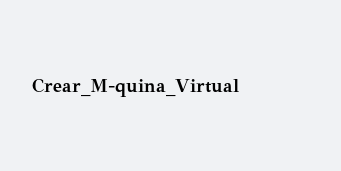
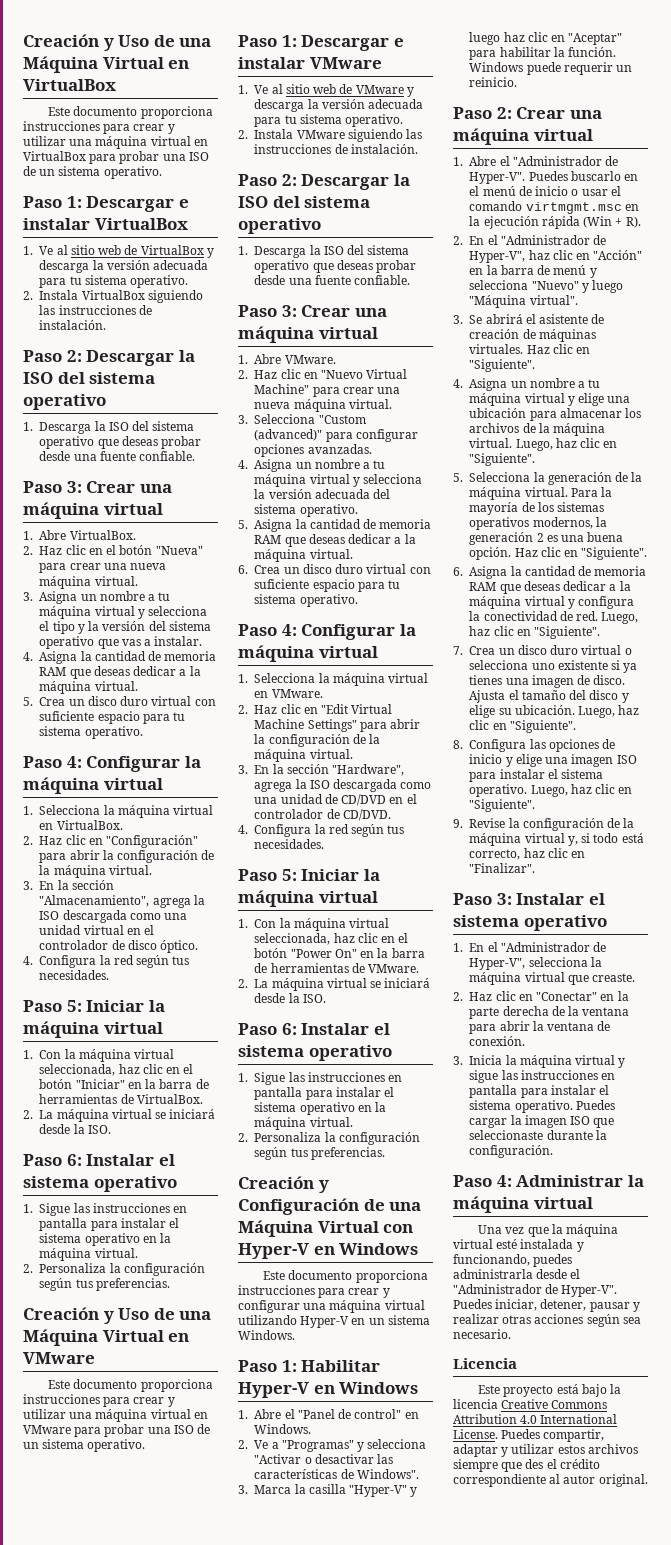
[32,78,239,97] Crear_M-quina_Virtual -> [23,34,212,51] [23,56,190,73] [23,79,116,91] [48,106,213,119] [23,121,175,134] [23,136,208,149] [23,151,209,164] [23,166,162,179] [23,196,189,212] [23,218,188,230] [23,245,214,258] [39,260,209,273] [39,275,189,288] [23,290,203,303] [39,305,152,315] [39,320,107,330] [23,350,195,366] [23,372,156,384] [23,394,106,410] [23,421,195,434] [39,436,202,449] [39,451,196,461] [23,481,172,493] [23,502,163,519] [23,530,136,540] [23,545,203,555] [39,563,167,573] [39,576,138,589] [23,591,171,604] [39,606,208,619] [39,621,211,634] [39,636,203,649] [23,651,217,664] [39,666,201,679] [39,681,138,694] [23,696,216,706] [39,711,186,724] [39,726,143,739] [23,756,201,772] [23,777,163,794] [23,805,214,818] [39,820,123,830] [23,835,199,848] [39,850,215,863] [39,865,152,878] [23,880,114,890] [39,895,205,908] [39,910,188,923] [39,925,155,935] [39,940,199,953] [23,955,190,968] [39,970,110,980] [23,1000,165,1012] [23,1021,163,1038] [23,1049,175,1062] [39,1064,194,1076] [39,1079,209,1089] [39,1094,203,1104] [23,1109,216,1122] [39,1124,111,1134] [23,1154,175,1166] [23,1176,177,1192] [23,1203,188,1216] [39,1218,180,1231] [39,1233,172,1246] [39,1248,138,1261] [23,1263,205,1276] [39,1278,170,1291] [23,1307,212,1324] [23,1329,190,1346] [23,1352,95,1364] [48,1379,213,1392] [23,1394,175,1407] [23,1409,208,1422] [23,1424,211,1437] [23,1439,146,1452] [238,35,404,51] [238,57,382,69] [238,84,414,97] [254,99,424,112] [254,114,404,127] [238,129,423,142] [254,144,418,154] [238,174,410,190] [238,196,371,208] [238,218,321,234] [238,245,410,258] [254,260,417,273] [254,275,411,285] [238,305,387,317] [238,326,378,343] [238,354,336,364] [238,369,408,379] [254,384,401,397] [254,399,392,412] [238,414,366,424] [254,429,418,442] [254,444,372,457] [238,459,386,472] [254,474,423,487] [254,489,391,499] [254,504,358,517] [238,519,432,532] [254,534,416,547] [254,549,353,562] [238,564,431,574] [254,579,401,592] [254,594,358,607] [238,624,416,640] [238,645,378,662] [238,673,429,686] [254,689,323,698] [238,704,393,714] [254,719,421,732] [254,734,381,747] [254,749,353,762] [238,764,405,776] [254,779,432,792] [254,794,417,806] [254,809,391,821] [238,824,405,837] [254,839,325,849] [238,869,380,881] [238,890,378,907] [238,918,390,931] [254,933,409,945] [254,948,425,958] [254,963,420,973] [238,978,431,991] [254,993,326,1003] [238,1023,390,1035] [238,1045,392,1061] [238,1072,403,1085] [254,1087,395,1100] [254,1102,387,1115] [254,1117,353,1130] [238,1132,420,1145] [254,1147,385,1160] [238,1176,329,1193] [238,1198,422,1215] [238,1220,414,1237] [238,1243,419,1259] [263,1270,428,1283] [238,1285,390,1298] [238,1300,425,1313] [238,1315,430,1328] [238,1330,295,1340] [238,1360,381,1372] [238,1382,419,1398] [238,1409,419,1419] [254,1424,312,1434] [238,1439,427,1452] [254,1454,394,1464] [254,1469,419,1479] [238,1484,418,1497] [469,32,623,45] [469,47,617,60] [469,62,633,75] [469,77,518,87] [453,107,602,119] [453,128,593,145] [453,156,619,166] [469,171,639,184] [469,186,621,196] [469,201,639,214] [469,216,641,229] [453,235,607,245] [469,250,643,263] [469,265,597,278] [469,280,624,293] [469,295,578,308] [453,314,605,324] [469,329,596,342] [469,344,591,354] [469,359,536,372] [453,378,601,391] [469,393,631,406] [469,408,642,421] [469,423,606,436] [469,438,618,451] [469,453,536,466] [453,472,643,485] [469,487,613,500] [469,502,605,515] [469,517,607,530] [469,532,624,545] [469,547,648,560] [453,566,647,579] [469,581,631,594] [469,596,635,609] [469,611,639,624] [469,626,601,639] [453,645,632,655] [469,660,638,673] [469,675,626,688] [469,690,629,703] [469,705,640,718] [469,720,576,733] [453,739,616,752] [469,754,637,767] [469,769,604,782] [469,784,633,797] [469,799,536,812] [453,818,635,831] [469,833,644,846] [469,848,586,860] [469,863,536,873] [453,893,605,905] [453,915,607,931] [453,942,607,952] [469,957,602,970] [469,972,636,985] [453,991,629,1001] [469,1006,630,1019] [469,1021,611,1034] [469,1036,526,1046] [453,1055,626,1068] [469,1070,616,1083] [469,1085,610,1098] [469,1100,615,1113] [469,1115,615,1128] [469,1130,607,1140] [469,1145,554,1158] [453,1175,644,1187] [453,1196,593,1213] [478,1224,619,1237] [453,1239,584,1252] [453,1254,573,1267] [453,1269,581,1279] [453,1284,618,1297] [453,1299,640,1312] [453,1314,641,1327] [453,1329,511,1339] [453,1358,517,1369] [478,1384,622,1397] [453,1399,608,1409] [453,1414,618,1424] [453,1429,605,1442] [453,1444,638,1457] [453,1459,600,1472] [453,1474,648,1487] Creación y Uso de una Máquina Virtual en VirtualBox // Este documento proporciona instrucciones para crear y utilizar una máquina virtual en VirtualBox para probar una ISO de un sistema operativo. // Paso 1: Descargar e instalar VirtualBox // 1. Ve al sitio web de VirtualBox y descarga la versión adecuada para tu sistema operativo. // 2. Instala VirtualBox siguiendo las instrucciones de instalación. // Paso 2: Descargar la ISO del sistema operativo // 1. Descarga la ISO del sistema operativo que deseas probar desde una fuente confiable. // Paso 3: Crear una máquina virtual // 1. Abre VirtualBox. // 2. Haz clic en el botón "Nueva" para crear una nueva máquina virtual. // 3. Asigna un nombre a tu máquina virtual y selecciona el tipo y la versión del sistema operativo que vas a instalar. // 4. Asigna la cantidad de memoria RAM que deseas dedicar a la máquina virtual. // 5. Crea un disco duro virtual con suficiente espacio para tu sistema operativo. // Paso 4: Configurar la máquina virtual // 1. Selecciona la máquina virtual en VirtualBox. // 2. Haz clic en "Configuración" para abrir la configuración de la máquina virtual. // 3. En la sección "Almacenamiento", agrega la ISO descargada como una unidad virtual en el controlador de disco óptico. // 4. Configura la red según tus necesidades. // Paso 5: Iniciar la máquina virtual // 1. Con la máquina virtual seleccionada, haz clic en el botón "Iniciar" en la barra de herramientas de VirtualBox. // 2. La máquina virtual se iniciará desde la ISO. // Paso 6: Instalar el sistema operativo // 1. Sigue las instrucciones en pantalla para instalar el sistema operativo en la máquina virtual. // 2. Personaliza la configuración según tus preferencias. // Creación y Uso de una Máquina Virtual en VMware // Este documento proporciona instrucciones para crear y utilizar una máquina virtual en VMware para probar una ISO de un sistema operativo. // Paso 1: Descargar e instalar VMware // 1. Ve al sitio web de VMware y descarga la versión adecuada para tu sistema operativo. // 2. Instala VMware siguiendo las instrucciones de instalación. // Paso 2: Descargar la ISO del sistema operativo // 1. Descarga la ISO del sistema operativo que deseas probar desde una fuente confiable. // Paso 3: Crear una máquina virtual // 1. Abre VMware. // 2. Haz clic en "Nuevo Virtual Machine" para crear una nueva máquina virtual. // 3. Selecciona "Custom (advanced)" para configurar opciones avanzadas. // 4. Asigna un nombre a tu máquina virtual y selecciona la versión adecuada del sistema operativo. // 5. Asigna la cantidad de memoria RAM que deseas dedicar a la máquina virtual. // 6. Crea un disco duro virtual con suficiente espacio para tu sistema operativo. // Paso 4: Configurar la máquina virtual // 1. Selecciona la máquina virtual en VMware. // 2. Haz clic en "Edit Virtual Machine Settings" para abrir la configuración de la máquina virtual. // 3. En la sección "Hardware", agrega la ISO descargada como una unidad de CD/DVD en el controlador de CD/DVD. // 4. Configura la red según tus necesidades. // Paso 5: Iniciar la máquina virtual // 1. Con la máquina virtual seleccionada, haz clic en el botón "Power On" en la barra de herramientas de VMware. // 2. La máquina virtual se iniciará desde la ISO. // Paso 6: Instalar el sistema operativo // 1. Sigue las instrucciones en pantalla para instalar el sistema operativo en la máquina virtual. // 2. Personaliza la configuración según tus preferencias. // Creación y Configuración de una Máquina Virtual con Hyper-V en Windows // Este documento proporciona instrucciones para crear y configurar una máquina virtual utilizando Hyper-V en un sistema Windows. // Paso 1: Habilitar Hyper-V en Windows // 1. Abre el "Panel de control" en Windows. // 2. Ve a "Programas" y selecciona "Activar o desactivar las características de Windows". // 3. Marca la casilla "Hyper-V" y luego haz clic en "Aceptar" para habilitar la función. Windows puede requerir un reinicio. // Paso 2: Crear una máquina virtual // 1. Abre el "Administrador de Hyper-V". Puedes buscarlo en el menú de inicio o usar el comando virtmgmt.msc en la ejecución rápida (Win + R). // 2. En el "Administrador de Hyper-V", haz clic en "Acción" en la barra de menú y selecciona "Nuevo" y luego "Máquina virtual". // 3. Se abrirá el asistente de creación de máquinas virtuales. Haz clic en "Siguiente". // 4. Asigna un nombre a tu máquina virtual y elige una ubicación para almacenar los archivos de la máquina virtual. Luego, haz clic en "Siguiente". // 5. Selecciona la generación de la máquina virtual. Para la mayoría de los sistemas operativos modernos, la generación 2 es una buena opción. Haz clic en "Siguiente". // 6. Asigna la cantidad de memoria RAM que deseas dedicar a la máquina virtual y configura la conectividad de red. Luego, haz clic en "Siguiente". // 7. Crea un disco duro virtual o selecciona uno existente si ya tienes una imagen de disco. Ajusta el tamaño del disco y elige su ubicación. Luego, haz clic en "Siguiente". // 8. Configura las opciones de inicio y elige una imagen ISO para instalar el sistema operativo. Luego, haz clic en "Siguiente". // 9. Revise la configuración de la máquina virtual y, si todo está correcto, haz clic en "Finalizar". // Paso 3: Instalar el sistema operativo // 1. En el "Administrador de Hyper-V", selecciona la máquina virtual que creaste. // 2. Haz clic en "Conectar" en la parte derecha de la ventana para abrir la ventana de conexión. // 3. Inicia la máquina virtual y sigue las instrucciones en pantalla para instalar el sistema operativo. Puedes cargar la imagen ISO que seleccionaste durante la configuración. // Paso 4: Administrar la máquina virtual // Una vez que la máquina virtual esté instalada y funcionando, puedes administrarla desde el "Administrador de Hyper-V". Puedes iniciar, detener, pausar y realizar otras acciones según sea necesario. // Licencia // Este proyecto está bajo la licencia Creative Commons Attribution 4.0 International License. Puedes compartir, adaptar y utilizar estos archivos siempre que des el crédito correspondiente al autor original.

